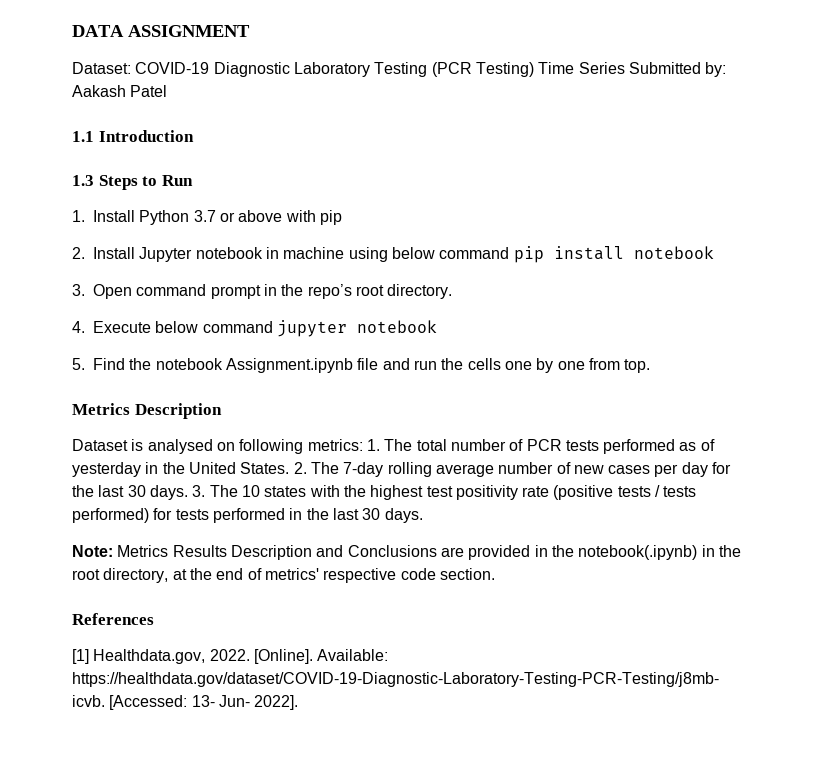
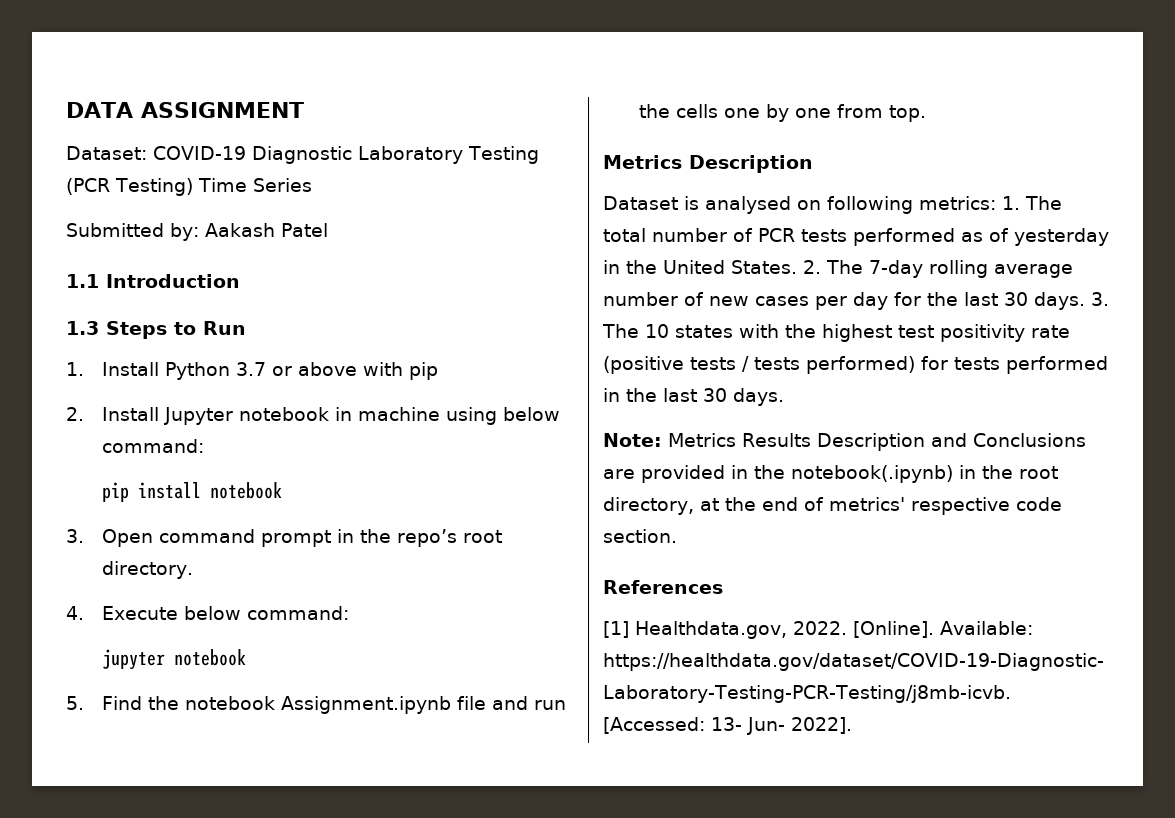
(625, 68) none -> (312, 185) //
[439,247,510,259] command -> [101,439,204,453] command: //
[202,321,273,333] command -> [246,606,349,620] command: //

